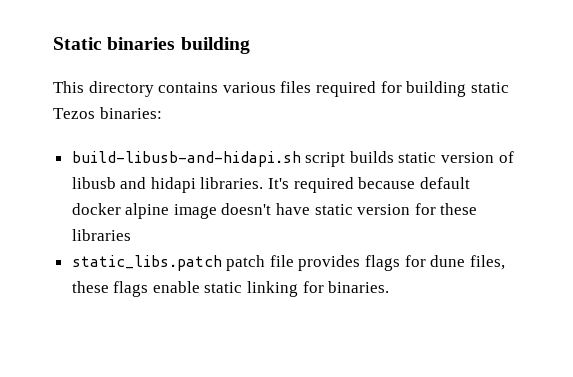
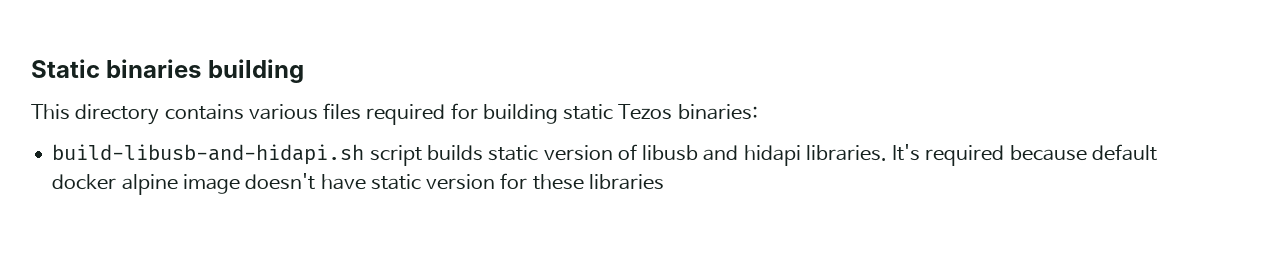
[71,255,505,271] [71,281,390,297] // static_libs.patch patch file provides flags for dune files, these flags enable static linking for binaries. -> (664, 182) none

